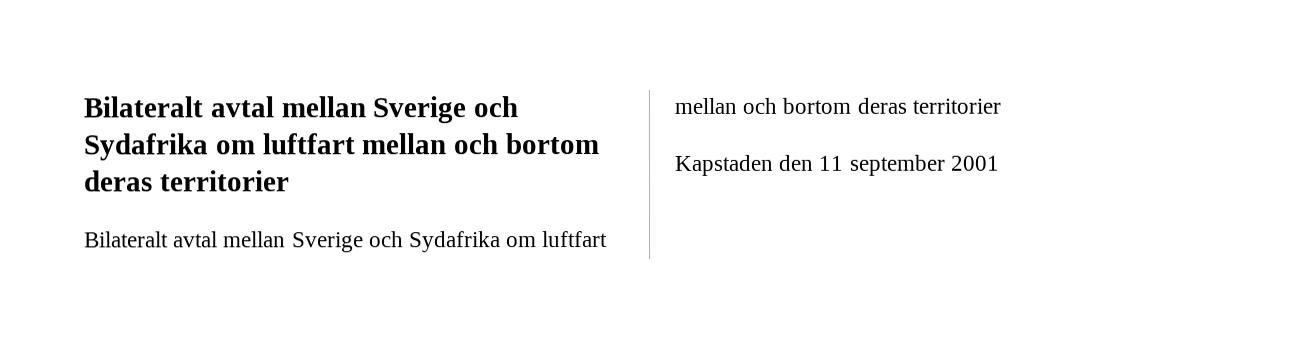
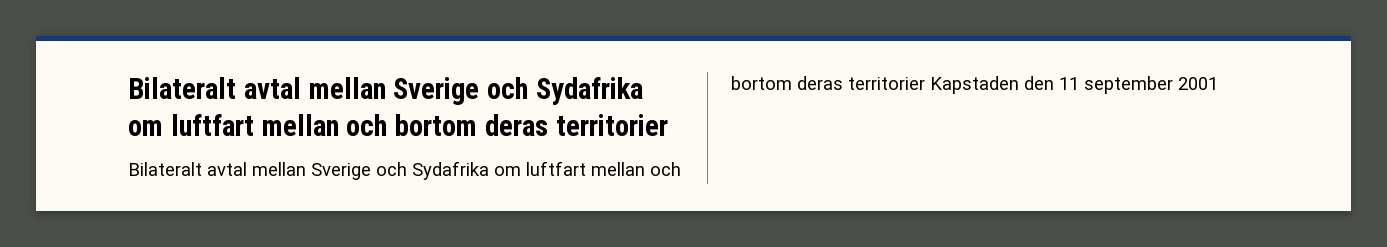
(1001, 106) // -> (925, 83) none

